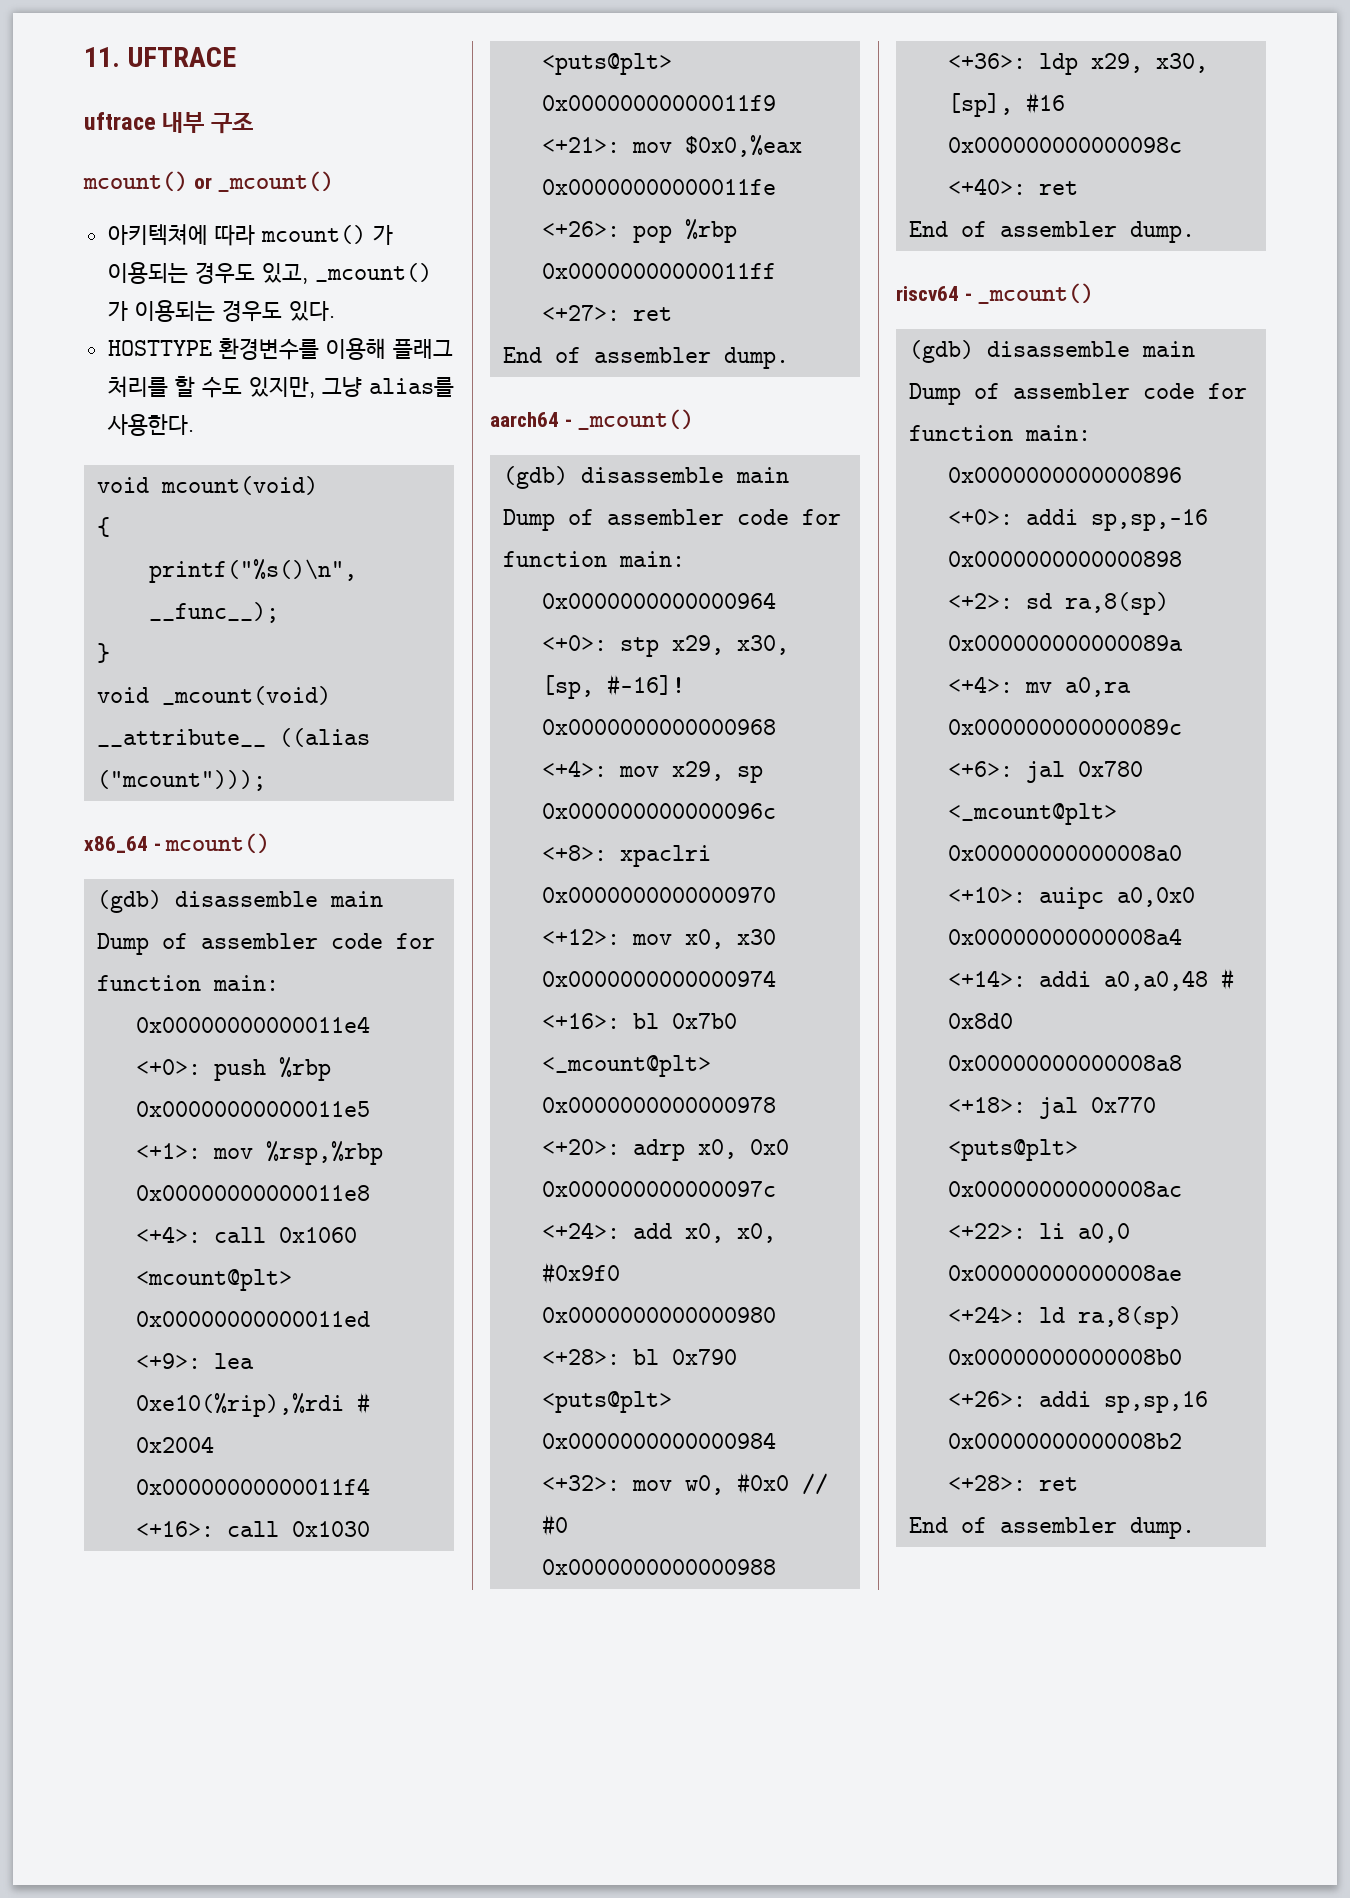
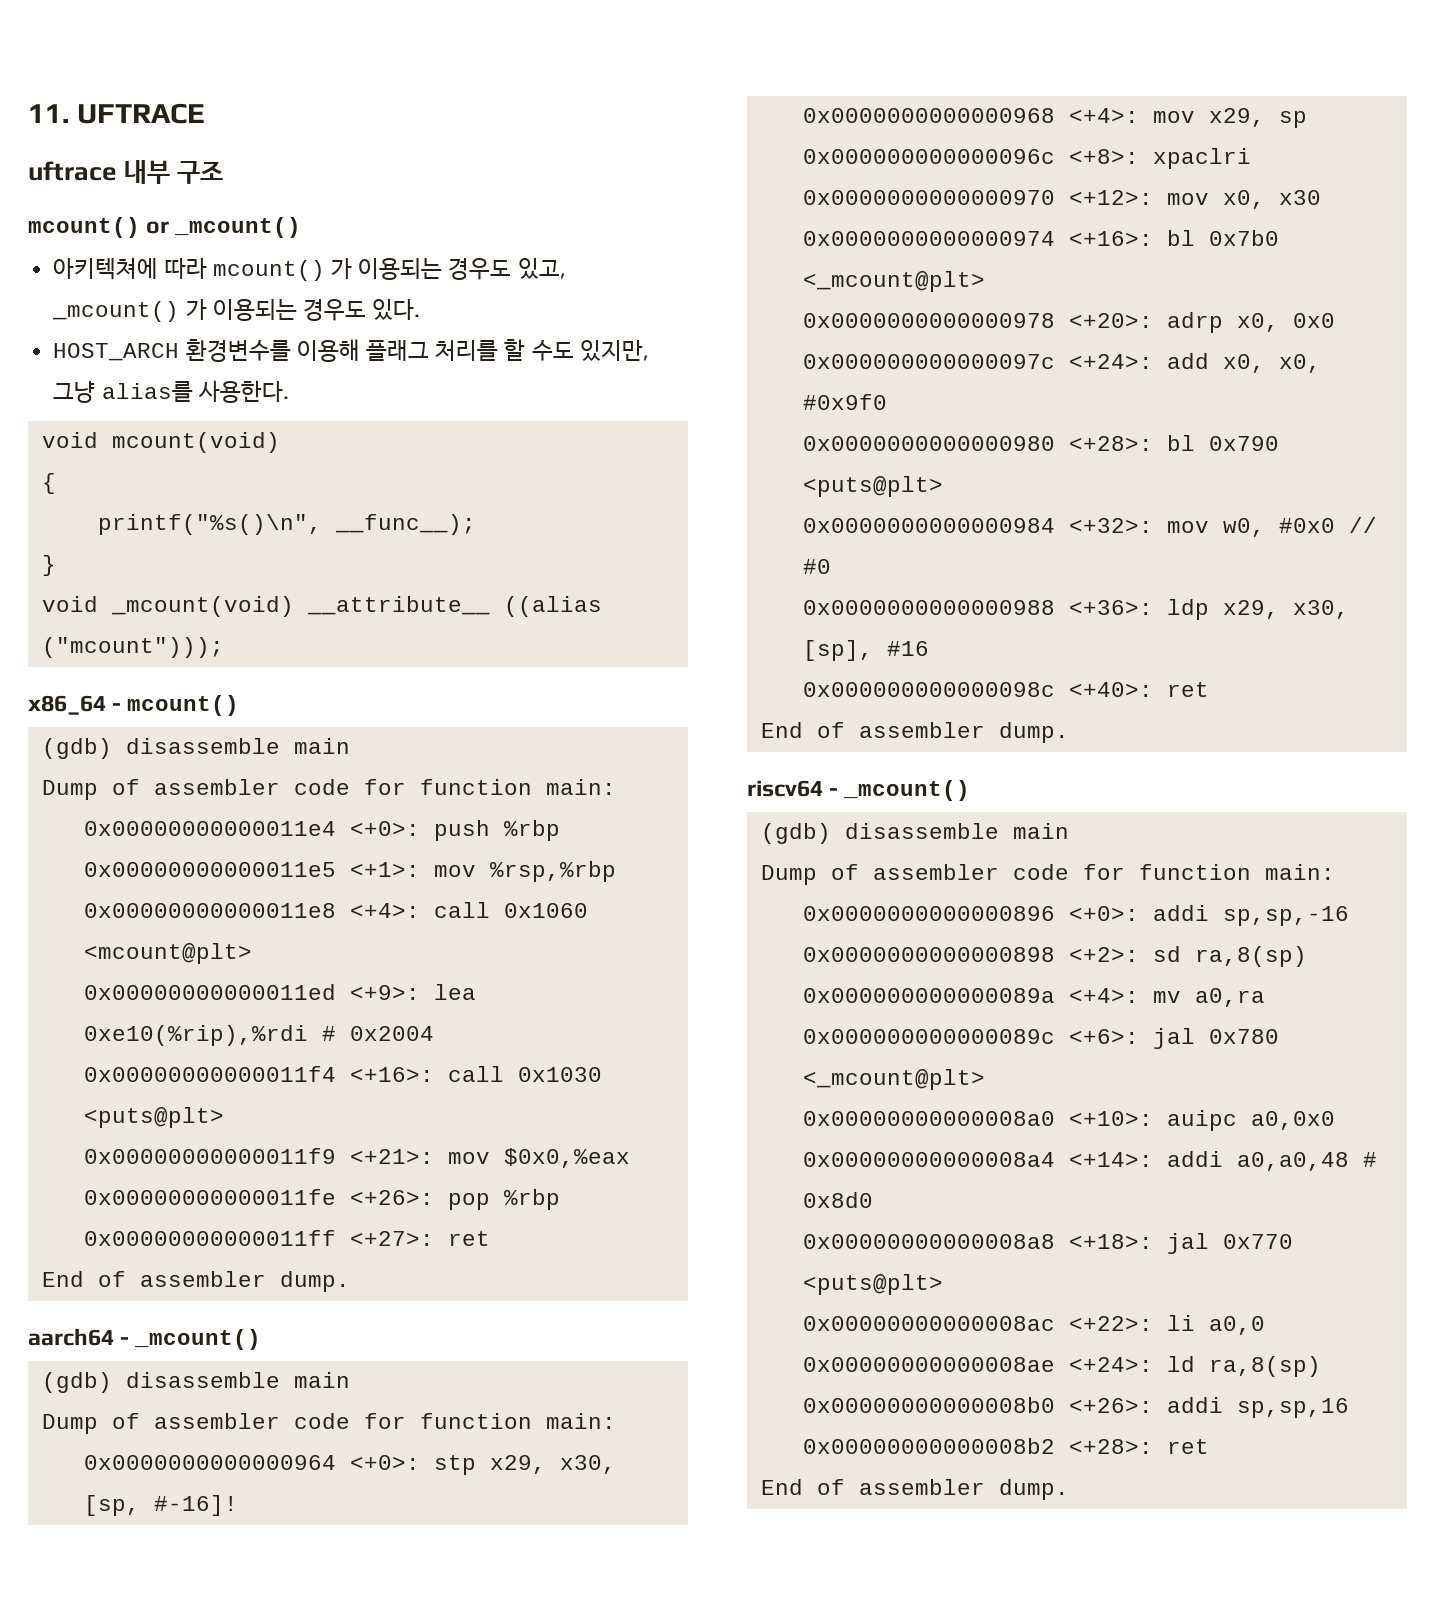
[107,340,212,356] HOSTTYPE -> [53,343,180,361] HOST_ARCH

